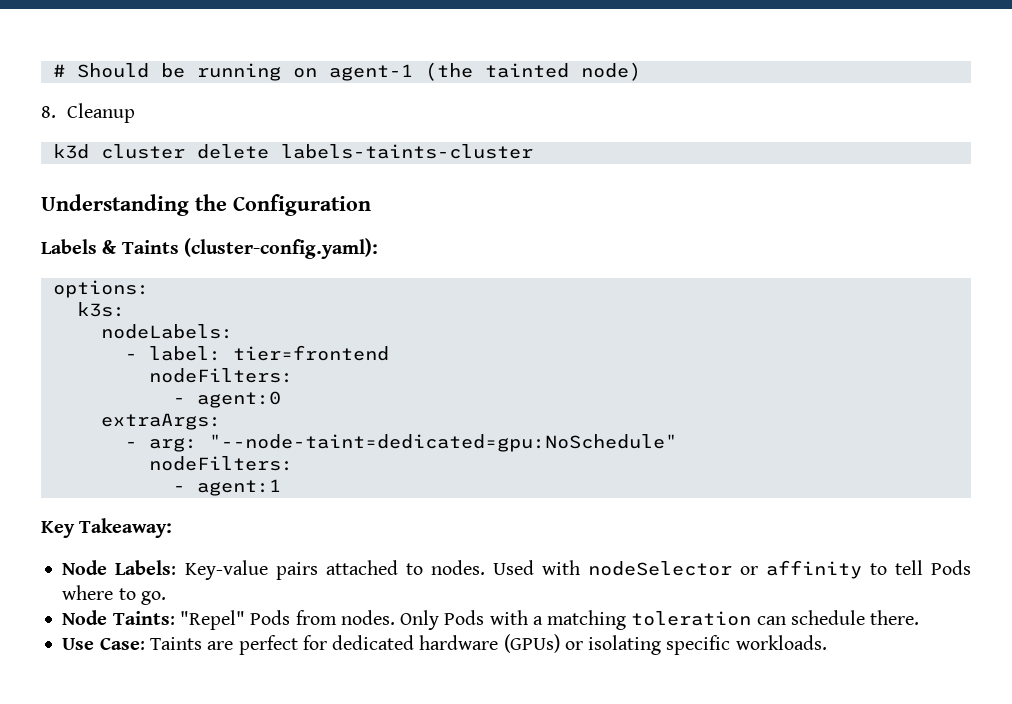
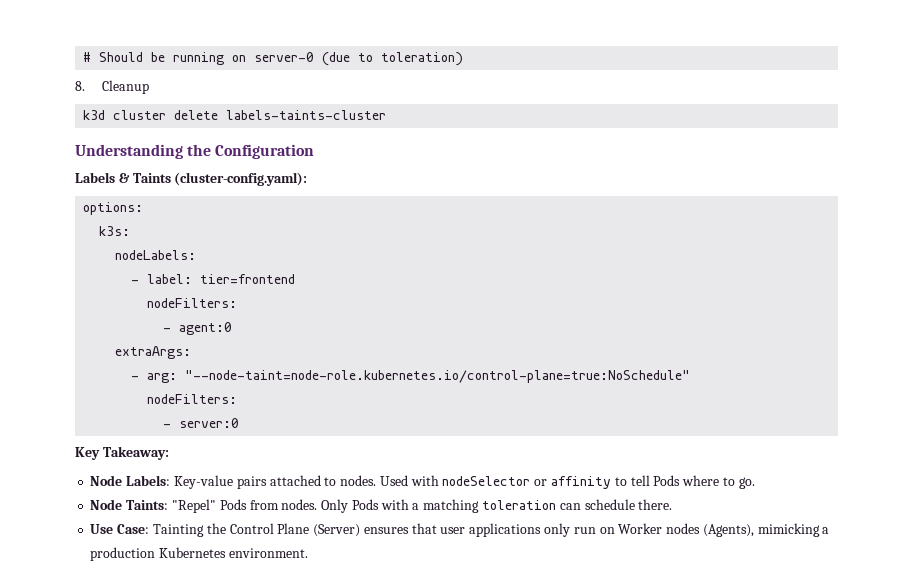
[328,62,641,81] agent-1 (the tainted node) -> [254,52,464,66] server-0 (due to toleration)
[208,434,677,452] [148,456,293,471] [172,479,281,496] "--node-taint=dedicated=gpu:NoSchedule" // nodeFilters: // - agent:1 -> [185,370,691,383] [147,394,238,404] [163,418,240,428] "--node-taint=node-role.kubernetes.io/control-plane=true:NoSchedule" // nodeFilters: // - server:0
[149,634,827,655] Taints are perfect for dedicated hardware (GPUs) or isolating specific workloads. -> [152,523,830,537] [90,547,308,561] Tainting the Control Plane (Server) ensures that user applications only run on Worker nodes (Agents), mimicking a production Kubernetes environment.

